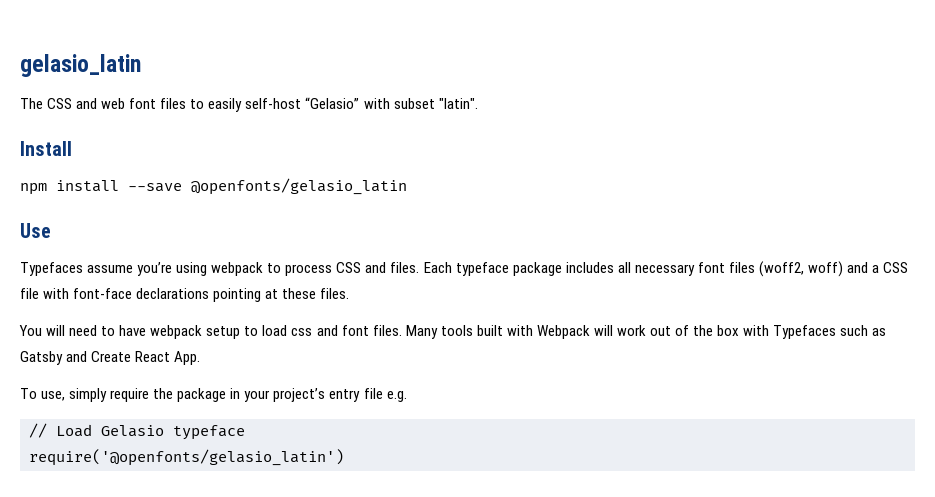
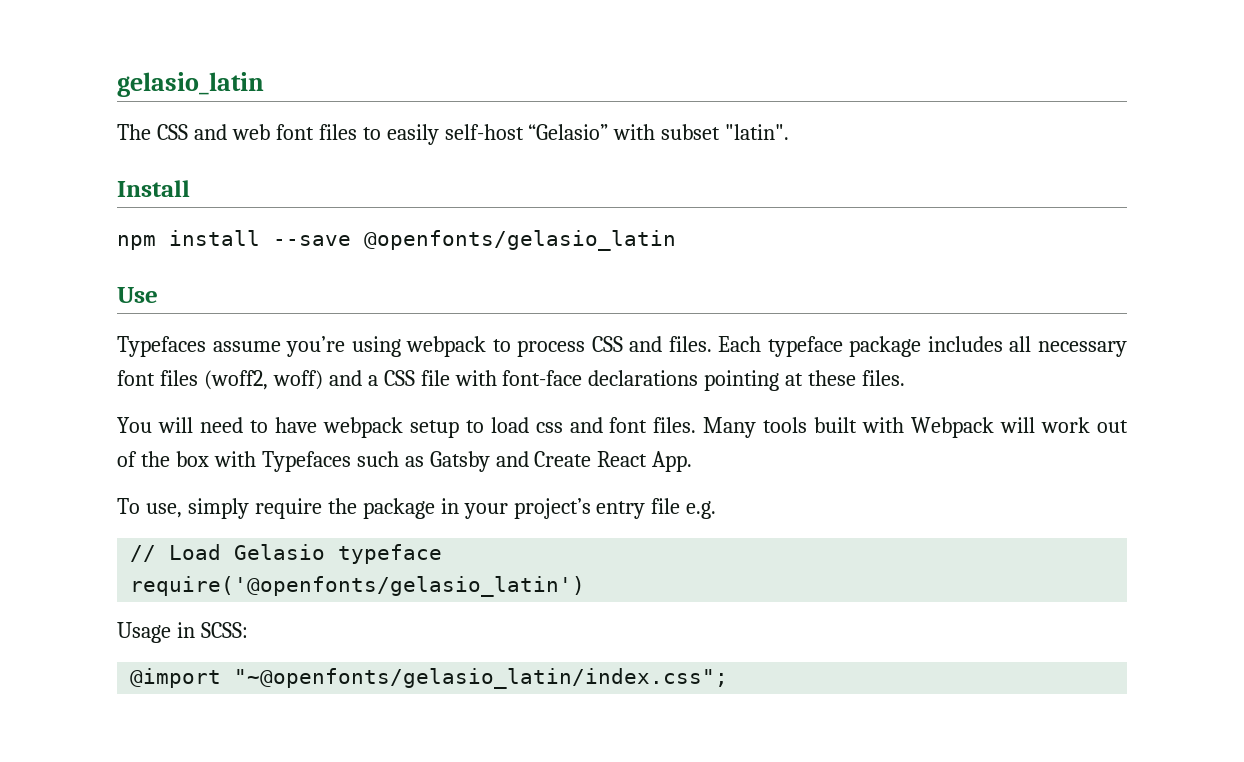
(344, 457) none -> [117,622,248,643] [130,668,729,689] // Usage in SCSS: // @import "~@openfonts/gelasio_latin/index.css";

